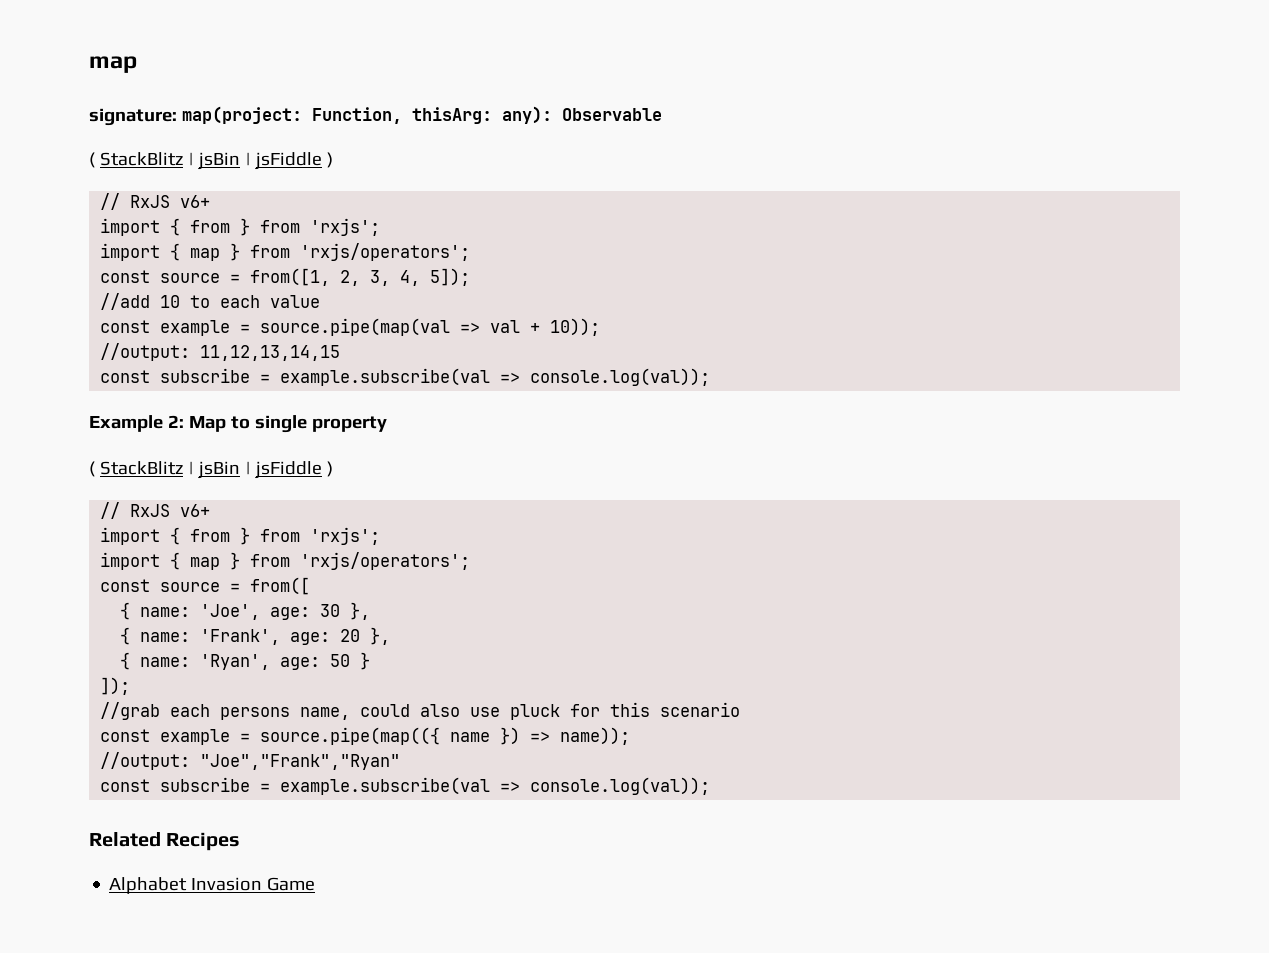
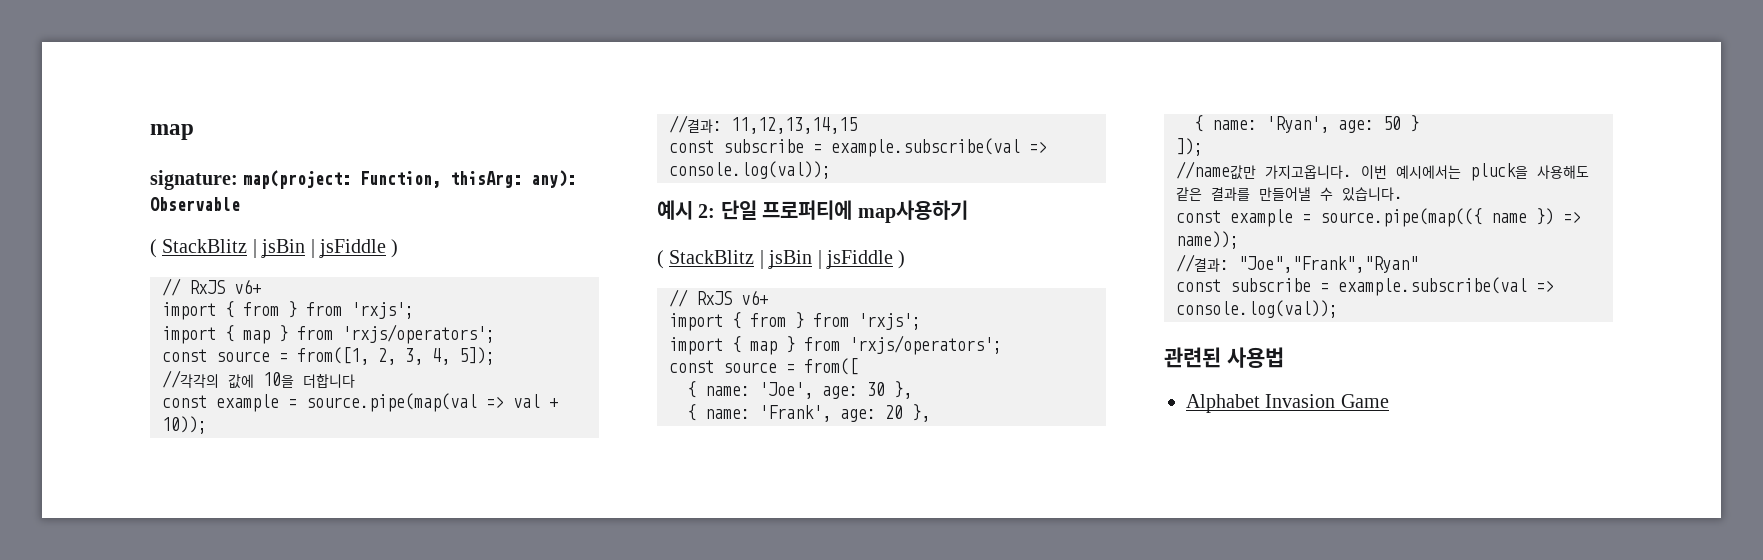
[100,293,321,310] //add 10 to each value -> [162,370,355,389] //각각의 값에 10을 더합니다
[100,343,191,361] //output: -> [669,115,722,133] //결과:
[89,415,387,433] Example 2: Map to single property -> [657,200,968,223] 예시 2: 단일 프로퍼티에 map사용하기
[100,702,741,720] //grab each persons name, could also use pluck for this scenario -> [1176,161,1589,181] [1176,187,1403,201] //name값만 가지고옵니다. 이번 예시에서는 pluck을 사용해도 같은 결과를 만들어낼 수 있습니다.
[100,752,191,770] //output: -> [1176,254,1229,272] //결과:
[89,832,241,851] Related Recipes -> [1164,347,1284,368] 관련된 사용법

